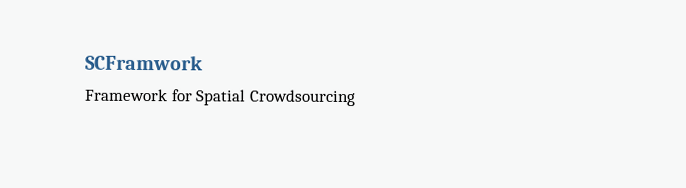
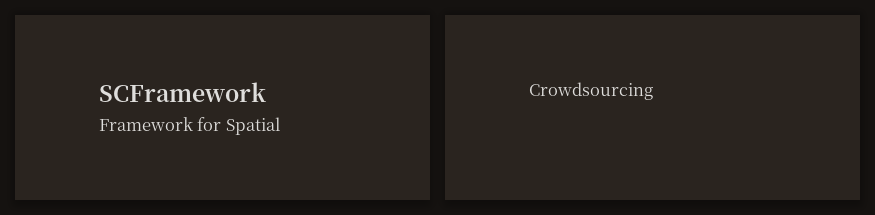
[85,54,203,71] SCFramwork -> [99,82,266,102] SCFramework

